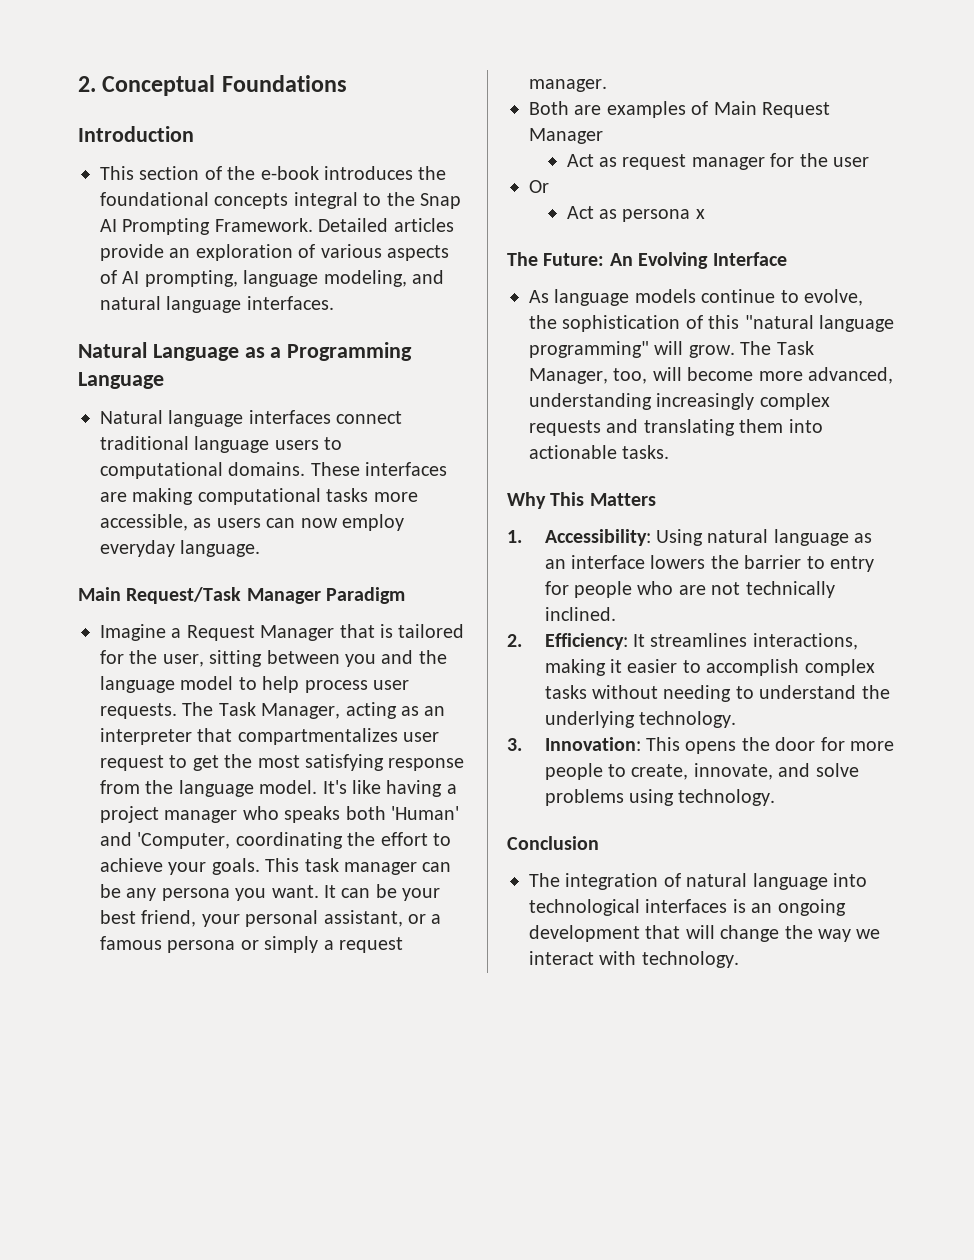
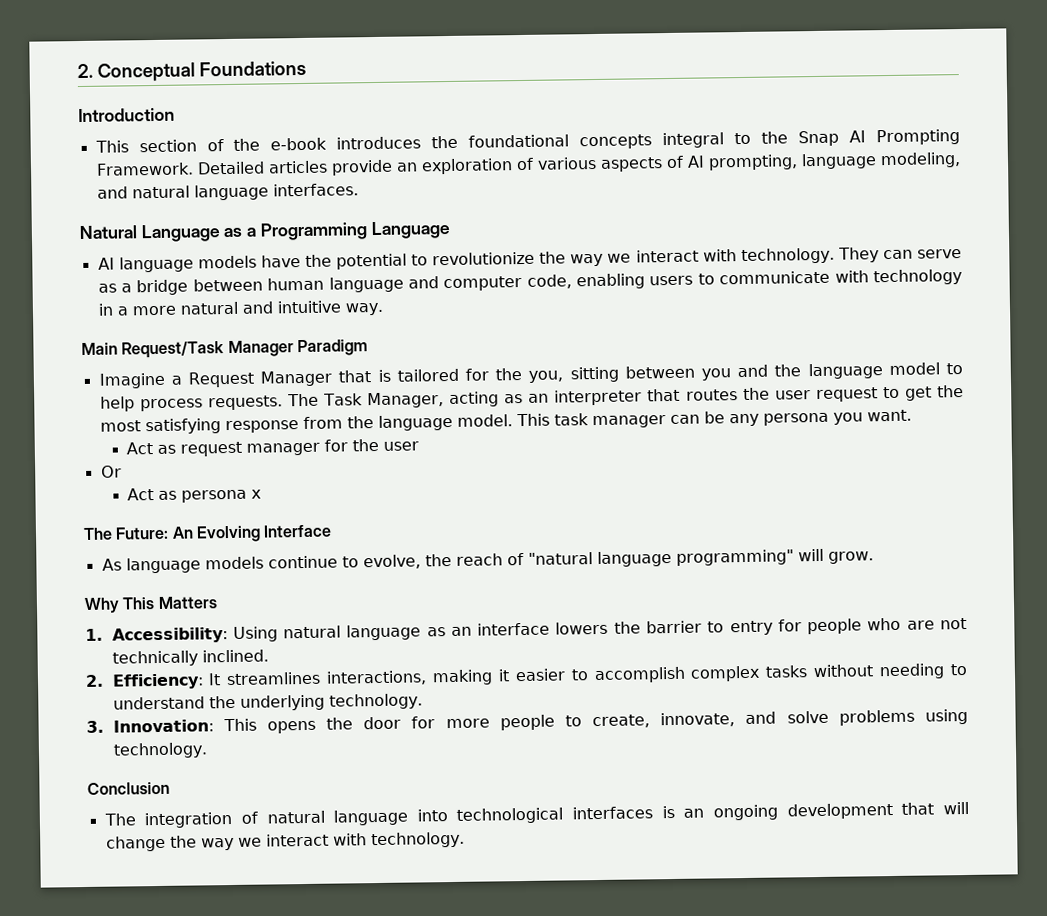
[100,410,403,427] [100,436,343,453] [100,462,448,479] [100,488,418,505] [100,514,404,531] [100,540,261,557] Natural language interfaces connect traditional language users to computational domains. These interfaces are making computational tasks more accessible, as users can now employ everyday language. -> [97,247,962,273] [97,269,962,296] [97,300,384,316] AI language models have the potential to revolutionize the way we interact with technology. They can serve as a bridge between human language and computer code, enabling users to communicate with technology in a more natural and intuitive way.
[162,654,204,667] user, -> [528,370,564,383] you,
[373,680,409,690] user -> (203, 405) none
[237,728,398,745] compartmentalizes -> [685,387,770,401] routes the
[322,780,457,797] [100,806,459,823] [100,832,451,849] [100,858,260,875] It's like having a project manager who speaks both 'Human' and 'Computer, coordinating the effort to achieve your goals. -> (513, 420) none
[324,884,441,901] [100,910,442,927] [100,936,403,953] [529,79,607,92] [529,101,830,118] [529,128,603,144] It can be your best friend, your personal assistant, or a famous persona or simply a request manager. // Both are examples of Main Request Manager -> (912, 415) none
[562,315,740,332] sophistication of this -> [455,553,524,566] reach of
[740,341,814,355] [529,367,893,384] [529,393,830,410] [529,419,823,436] [529,445,670,459] The Task Manager, too, will become more advanced, understanding increasingly complex requests and translating them into actionable tasks. -> (874, 557) none

